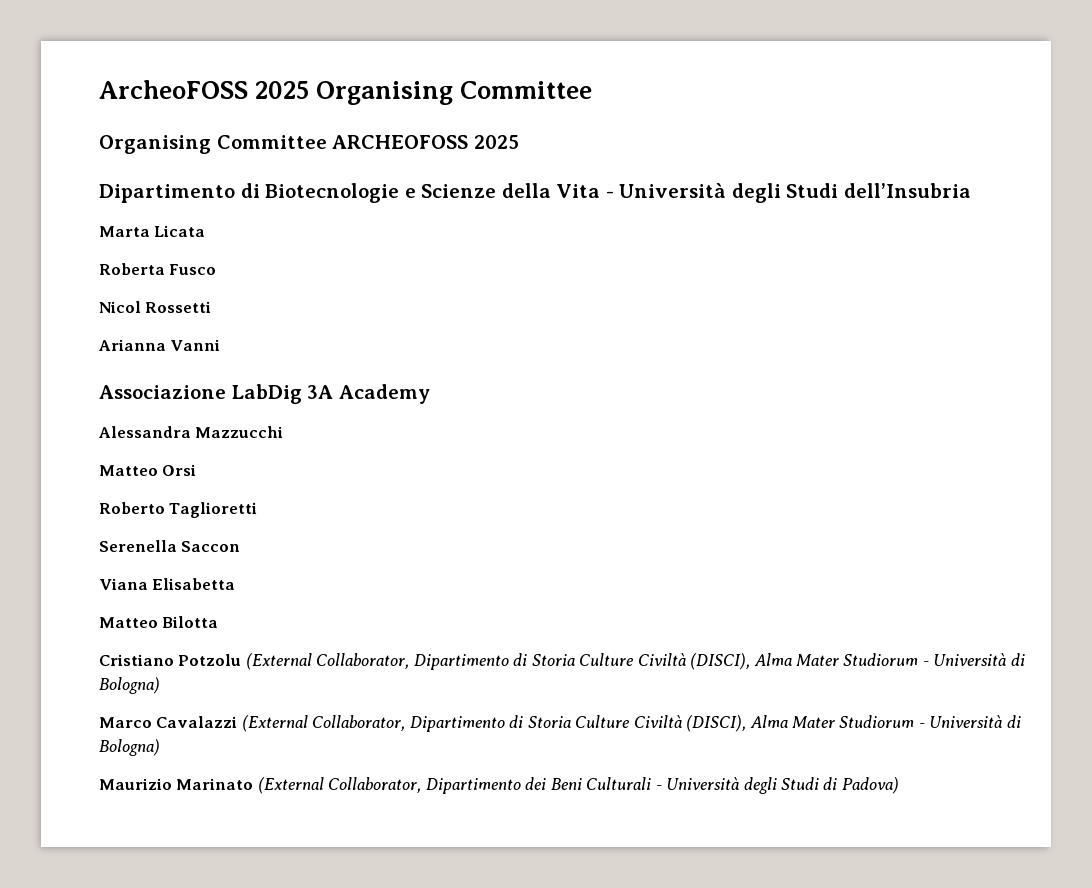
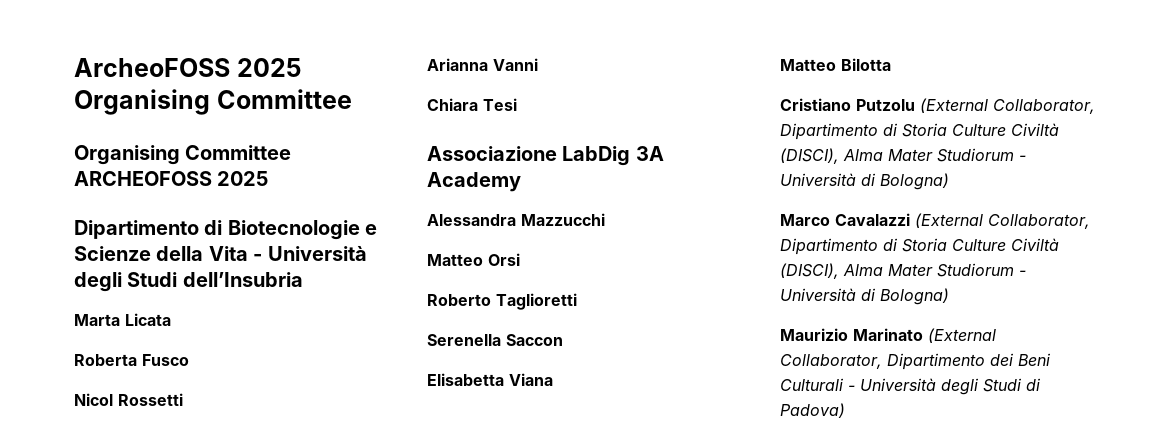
(221, 345) none -> [427,98,517,111] // Chiara Tesi
(241, 546) none -> [427,373,504,386] Elisabetta
[152,578,236,590] Elisabetta -> (553, 379) none
[178,654,242,666] Potzolu -> [856,99,915,111] Putzolu

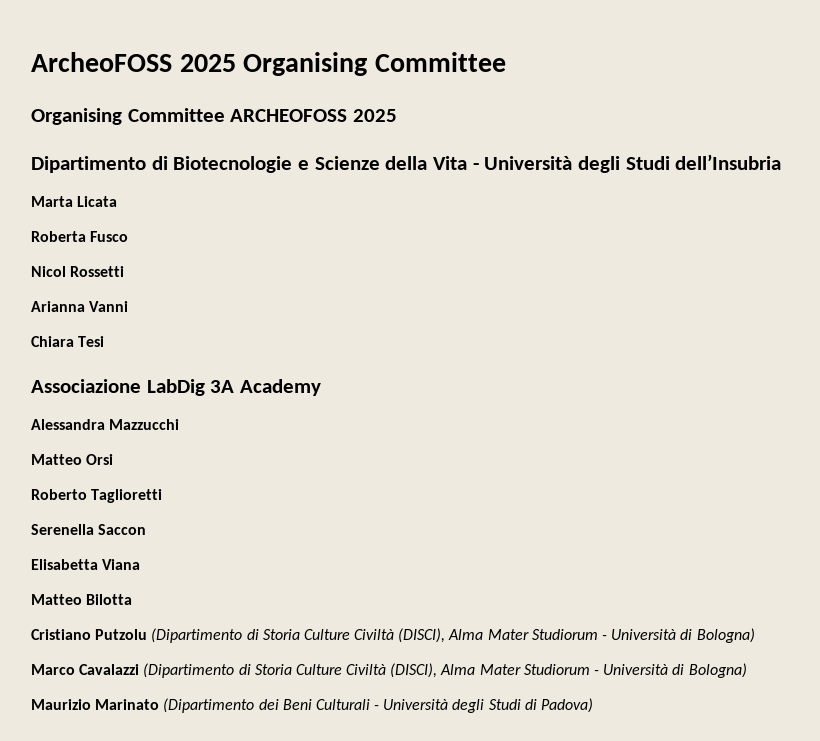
[920,98,1095,114] [780,123,878,140] (External Collaborator, Dipartimento -> [151,628,243,643] (Dipartimento
[915,213,1090,229] [780,238,878,255] (External Collaborator, Dipartimento -> [143,663,235,678] (Dipartimento
[928,328,996,343] [780,353,985,370] (External Collaborator, Dipartimento -> [163,698,255,713] (Dipartimento

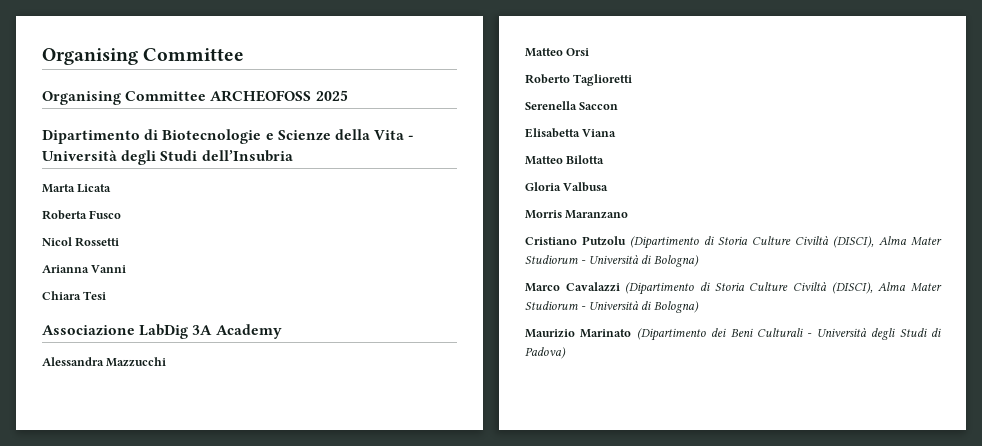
[31,52,236,72] ArcheoFOSS 2025 -> (42, 56) none
(133, 599) none -> [525,182,609,192] [525,210,629,219] // Gloria Valbusa // Morris Maranzano

